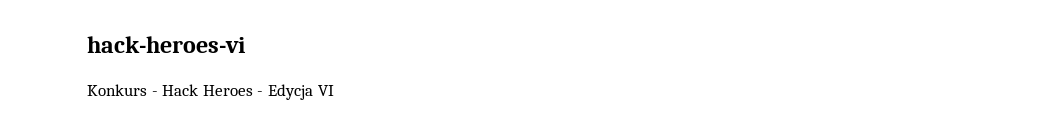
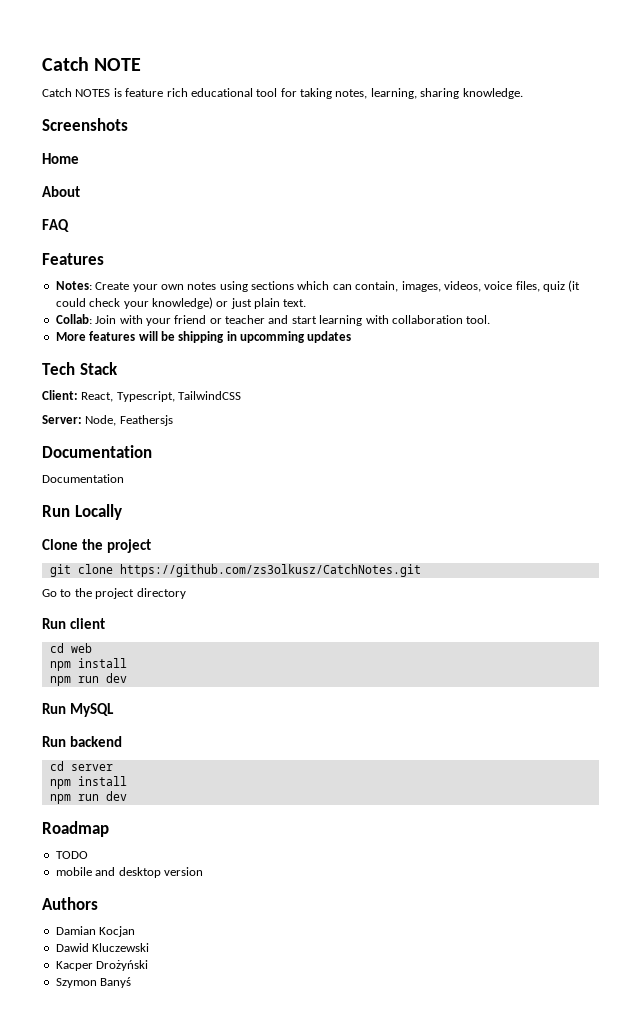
[87,36,246,53] [87,84,334,100] hack-heroes-vi // Konkurs - Hack Heroes - Edycja VI -> [42,57,142,71] [42,88,523,99] [42,118,128,131] [42,153,79,164] [42,186,80,197] [42,219,69,232] [42,253,104,265] [55,280,581,292] [55,297,307,309] [55,314,491,326] [55,331,352,343] [42,362,118,375] [42,390,242,402] [42,415,173,426] [42,445,152,458] [42,474,124,483] [42,504,122,520] [42,539,151,553] [49,564,421,577] [42,588,186,599] [42,618,105,629] [49,643,92,653] [49,658,127,671] [49,673,127,686] [42,703,114,717] [42,736,122,747] [49,761,113,771] [49,776,127,789] [49,791,127,804] [42,821,109,837] [55,851,88,859] [55,867,203,878] [42,897,98,910] [55,926,136,937] [55,943,150,952] [55,960,149,971] [55,977,132,988] Catch NOTE // Catch NOTES is feature rich educational tool for taking notes, learning, sharing knowledge. // Screenshots // Home // About // FAQ // Features // Notes: Create your own notes using sections which can contain, images, videos, voice files, quiz (it could check your knowledge) or just plain text. // Collab: Join with your friend or teacher and start learning with collaboration tool. // More features will be shipping in upcomming updates // Tech Stack // Client: React, Typescript, TailwindCSS // Server: Node, Feathersjs // Documentation // Documentation // Run Locally // Clone the project // git clone https://github.com/zs3olkusz/CatchNotes.git // Go to the project directory // Run client // cd web // npm install // npm run dev // Run MySQL // Run backend // cd server // npm install // npm run dev // Roadmap // TODO // mobile and desktop version // Authors // Damian Kocjan // Dawid Kluczewski // Kacper Drożyński // Szymon Banyś

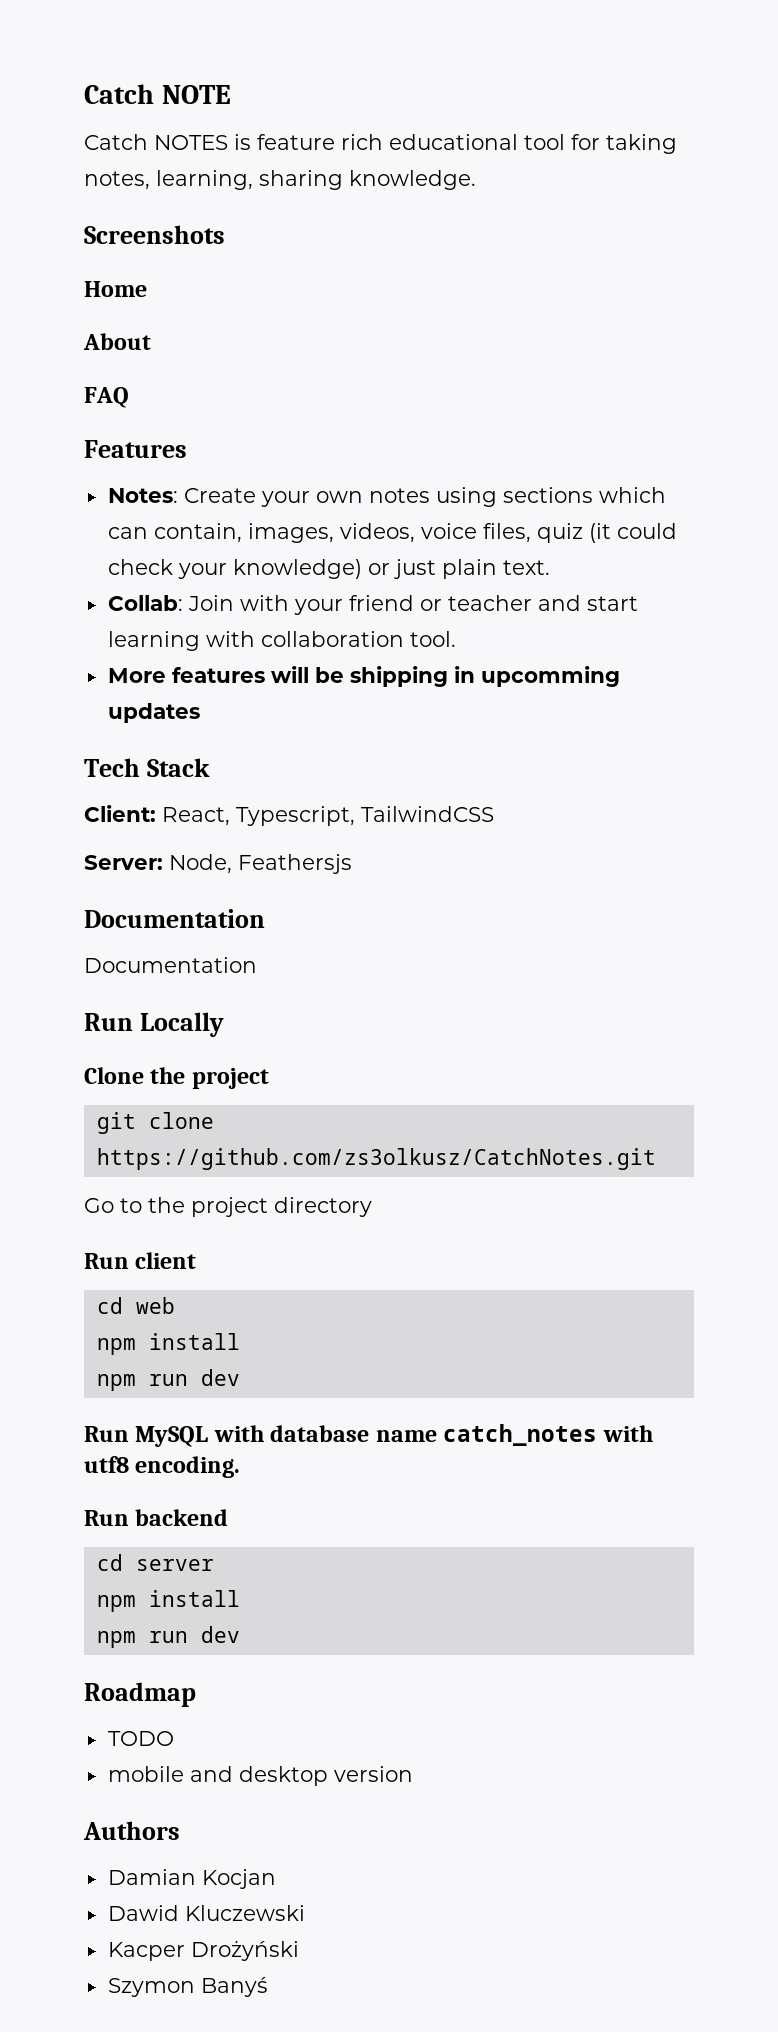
(114, 710) none -> [213,1424,653,1446] [84,1456,241,1478] with database name catch_notes with utf8 encoding.

